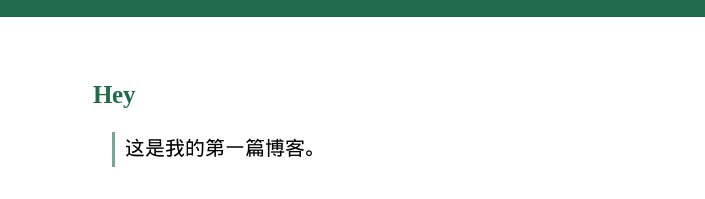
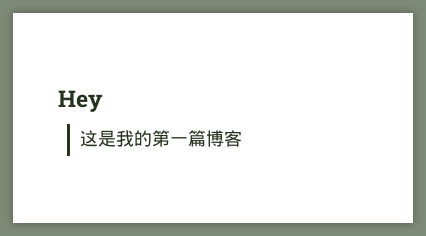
[305,150,324,157] 。 -> (242, 138) none

